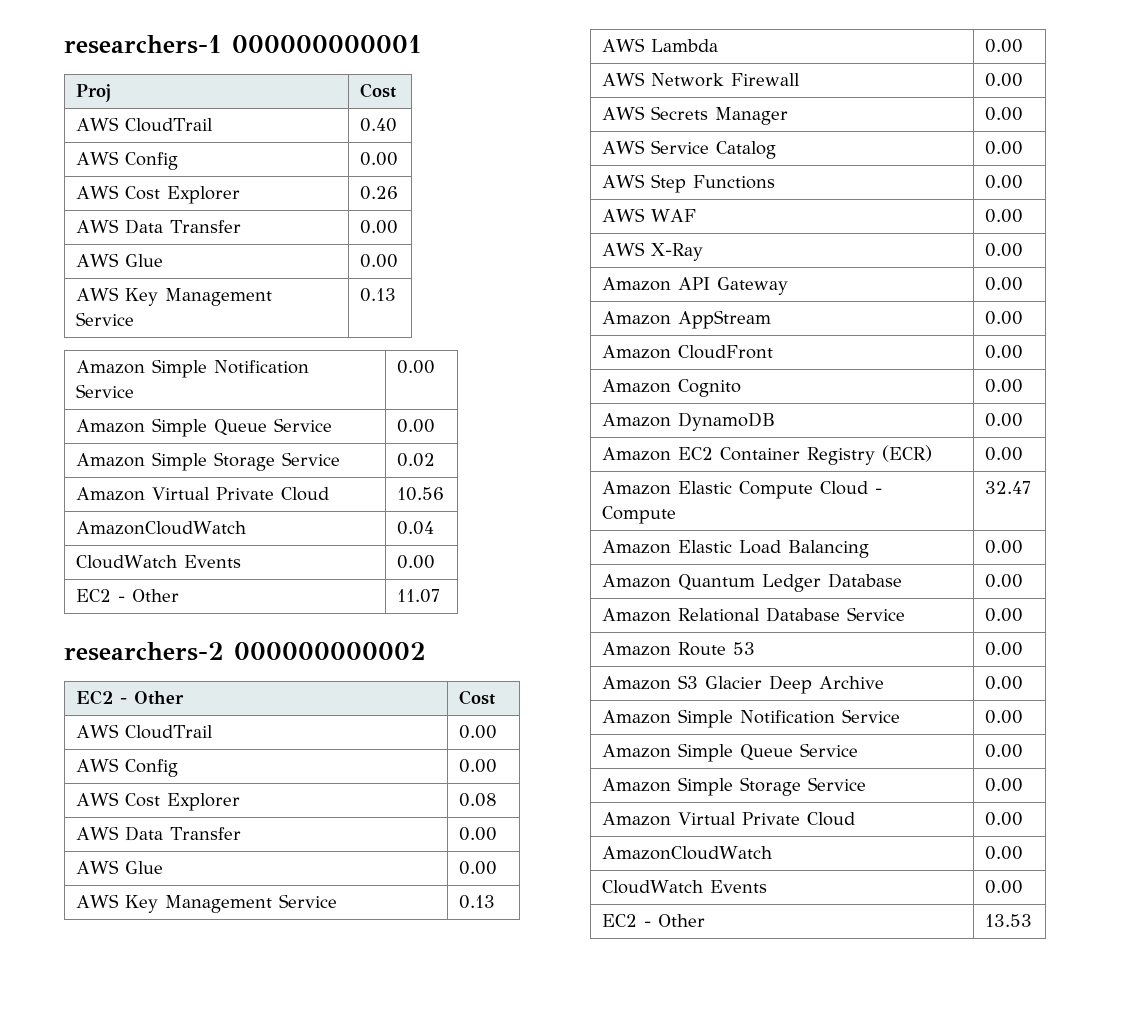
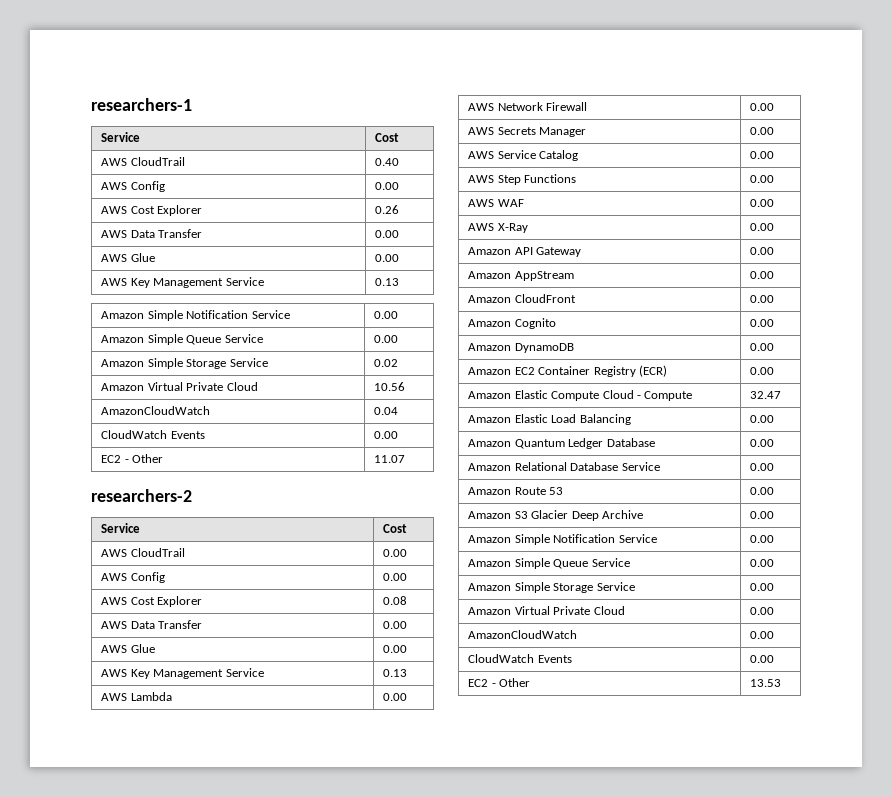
[232,35,422,53] [76,84,111,102] 000000000001 // Proj -> [101,132,141,142] // Service
[234,642,426,660] [76,690,185,705] 000000000002 // EC2 - Other -> [101,523,141,533] // Service

